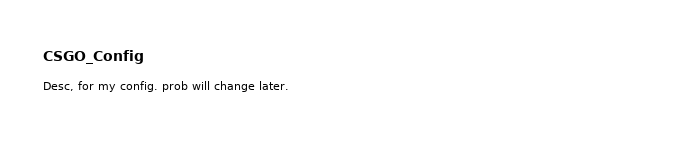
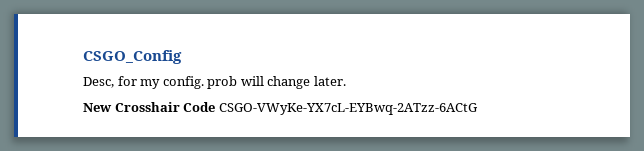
(289, 85) none -> [83,102,478,115] // New Crosshair Code CSGO-VWyKe-YX7cL-EYBwq-2ATzz-6ACtG

